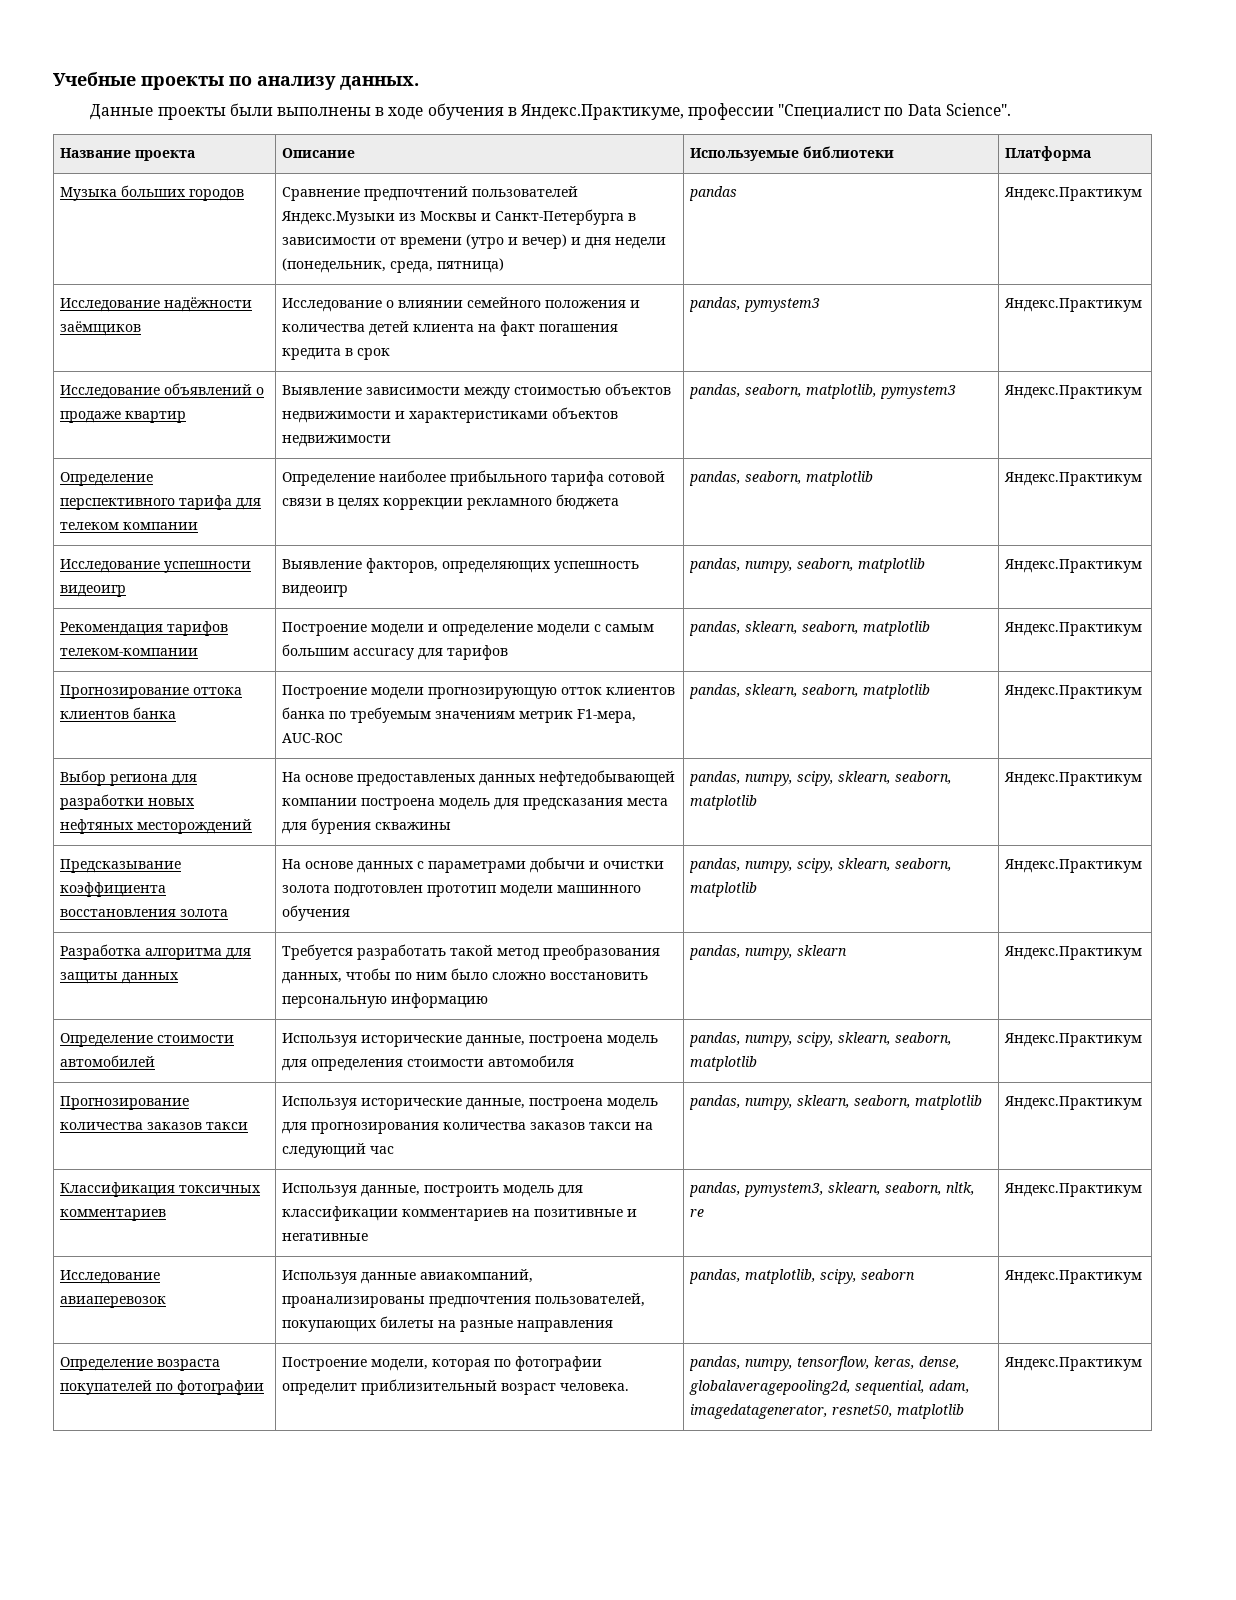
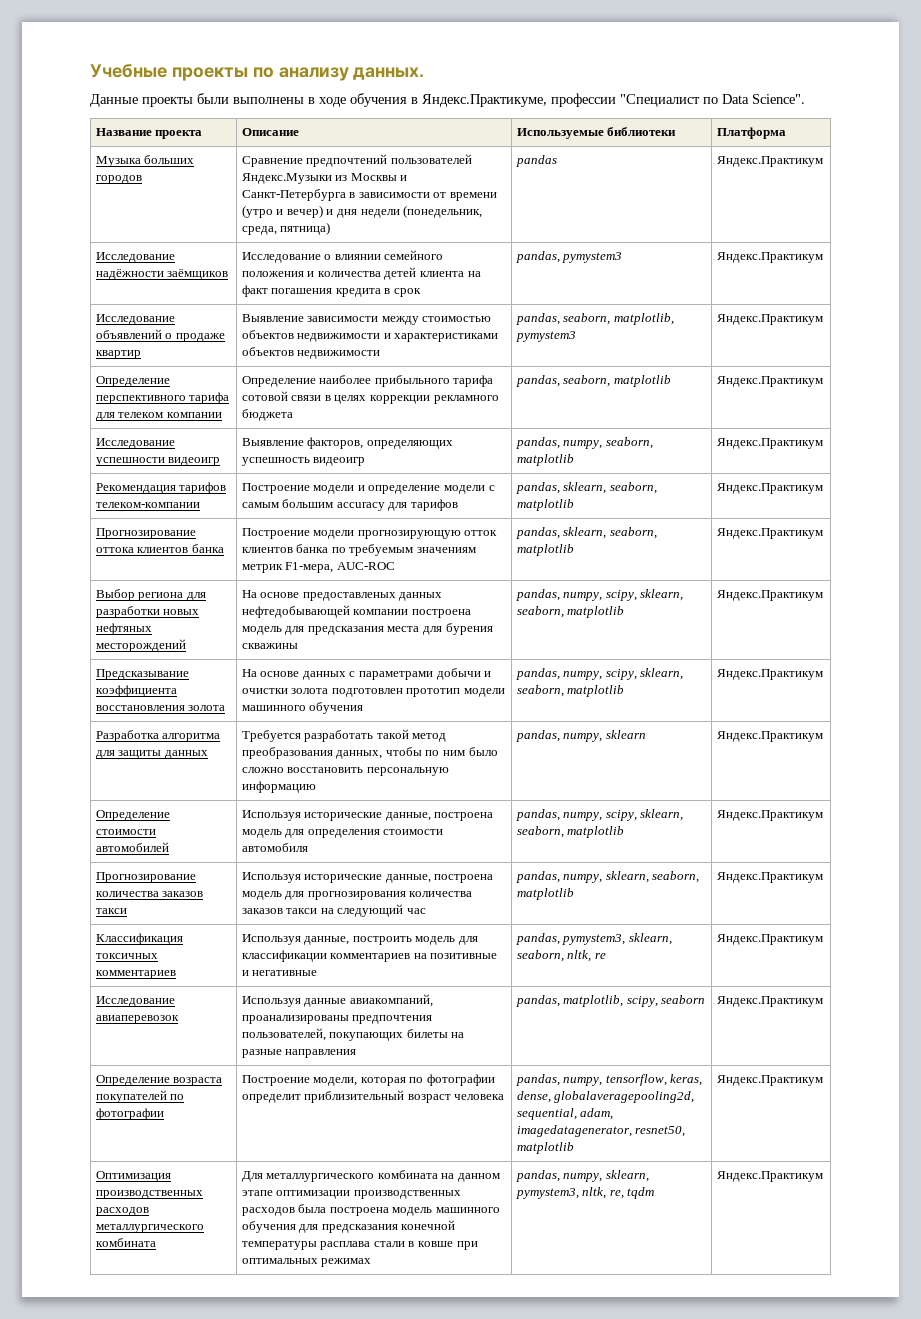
[560,1383,630,1391] человека. -> [454,1094,505,1100] человека
(1143, 1364) none -> [95,1171,171,1182] [95,1190,203,1199] [95,1207,149,1216] [95,1224,204,1233] [95,1238,156,1247] [241,1170,501,1182] [241,1190,461,1199] [241,1204,501,1216] [241,1220,456,1233] [241,1241,478,1250] [241,1258,372,1267] [515,1170,649,1182] [515,1187,655,1199] [716,1171,823,1182] // Оптимизация производственных расходов металлургического комбината | Для металлургического комбината на данном этапе оптимизации производственных расходов была построена модель машинного обучения для предсказания конечной температуры расплава стали в ковше при оптимальных режимах | pandas, numpy, sklearn, pymystem3, nltk, re, tqdm | Яндекс.Практикум

